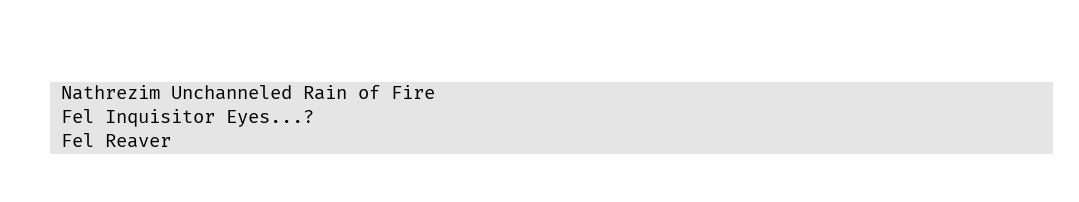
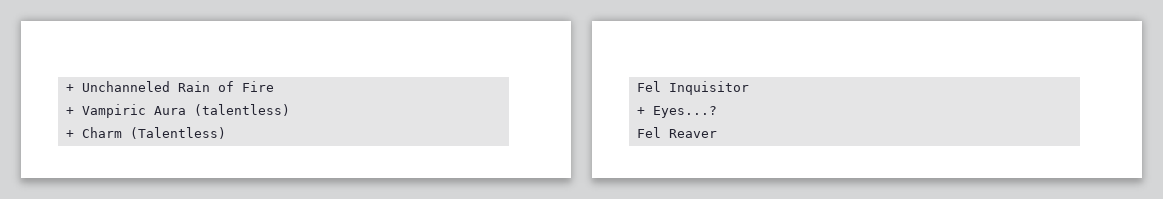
[60,85,160,100] Nathrezim -> [66,84,75,92] +
(435, 92) none -> [66,104,291,118] [66,127,227,139] // + Vampiric Aura (talentless) // + Charm (Talentless)
(215, 118) none -> [637,107,646,115] // +

